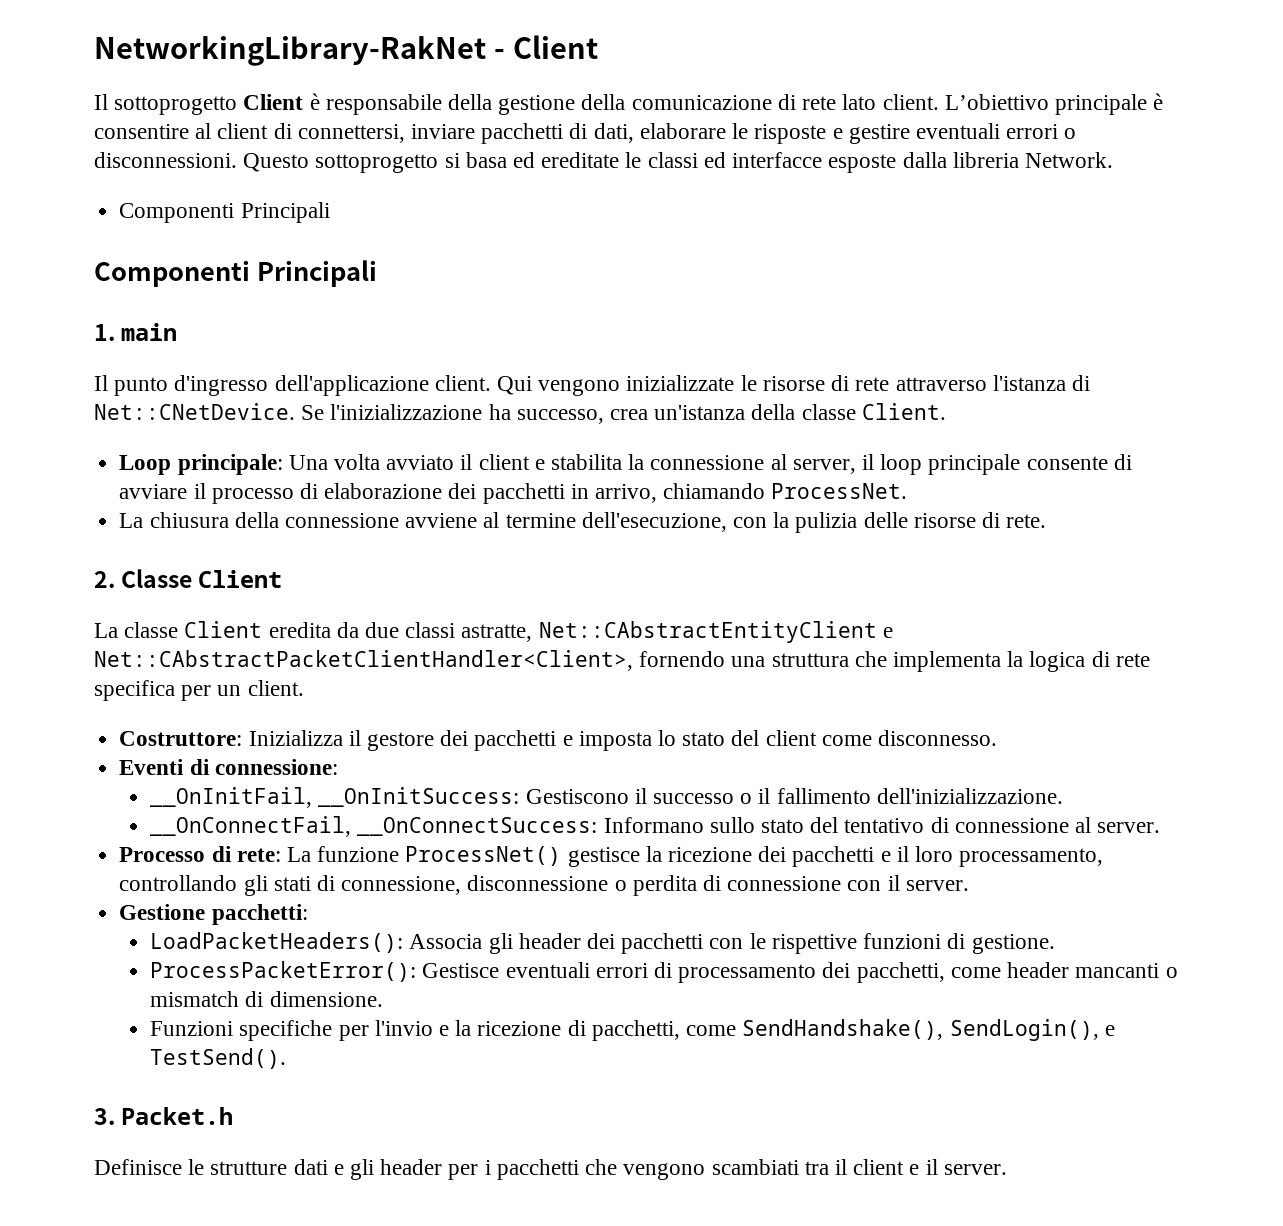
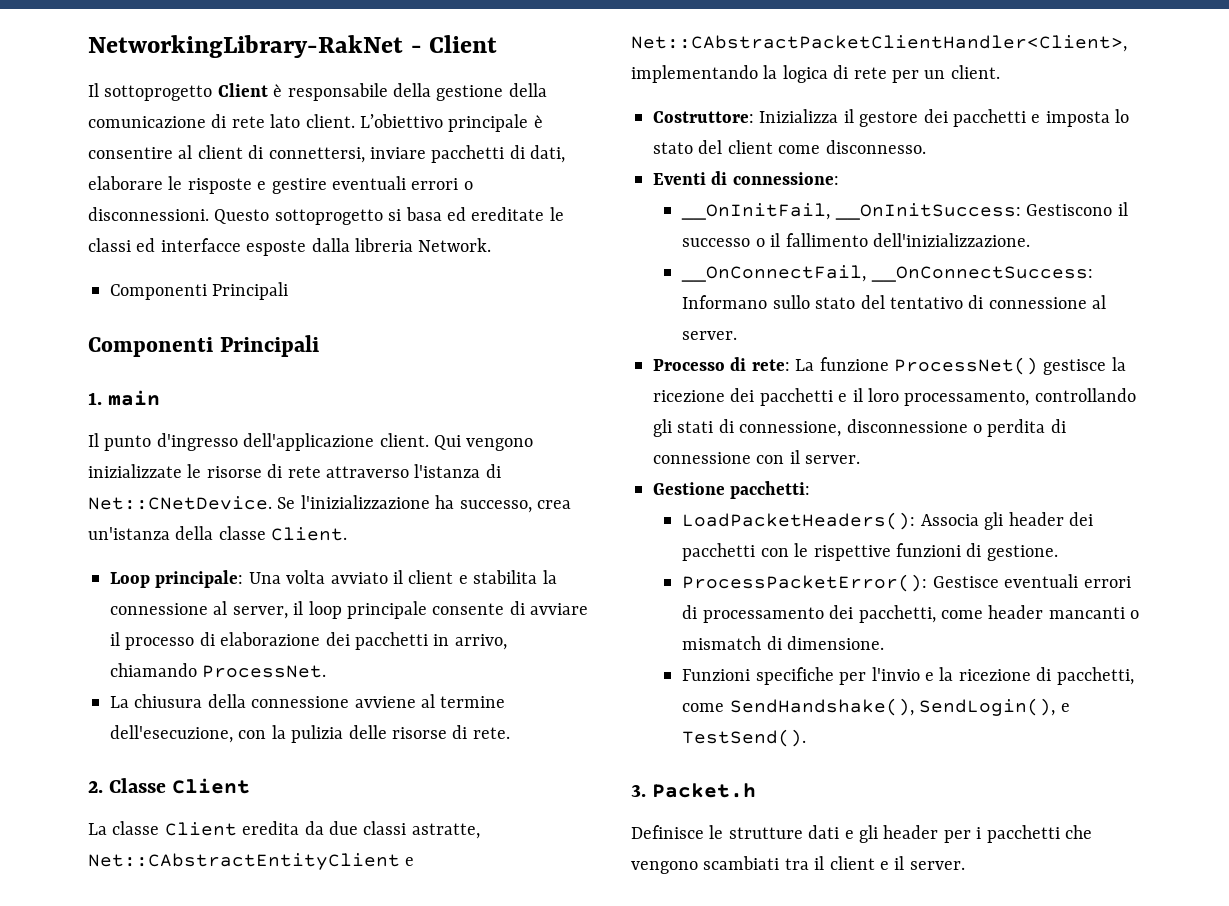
[639,651,1002,672] fornendo una struttura che implementa -> [631,65,758,83] implementando
[94,680,175,701] specifica -> (887, 73) none

